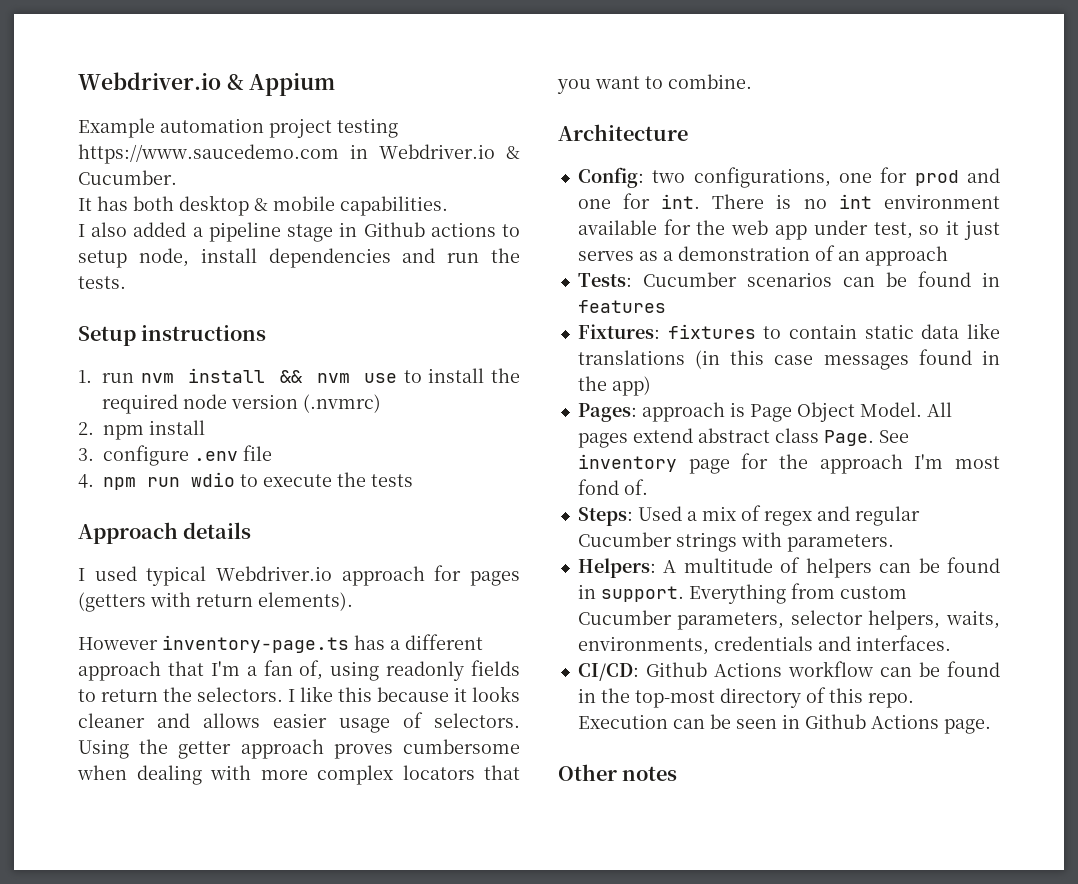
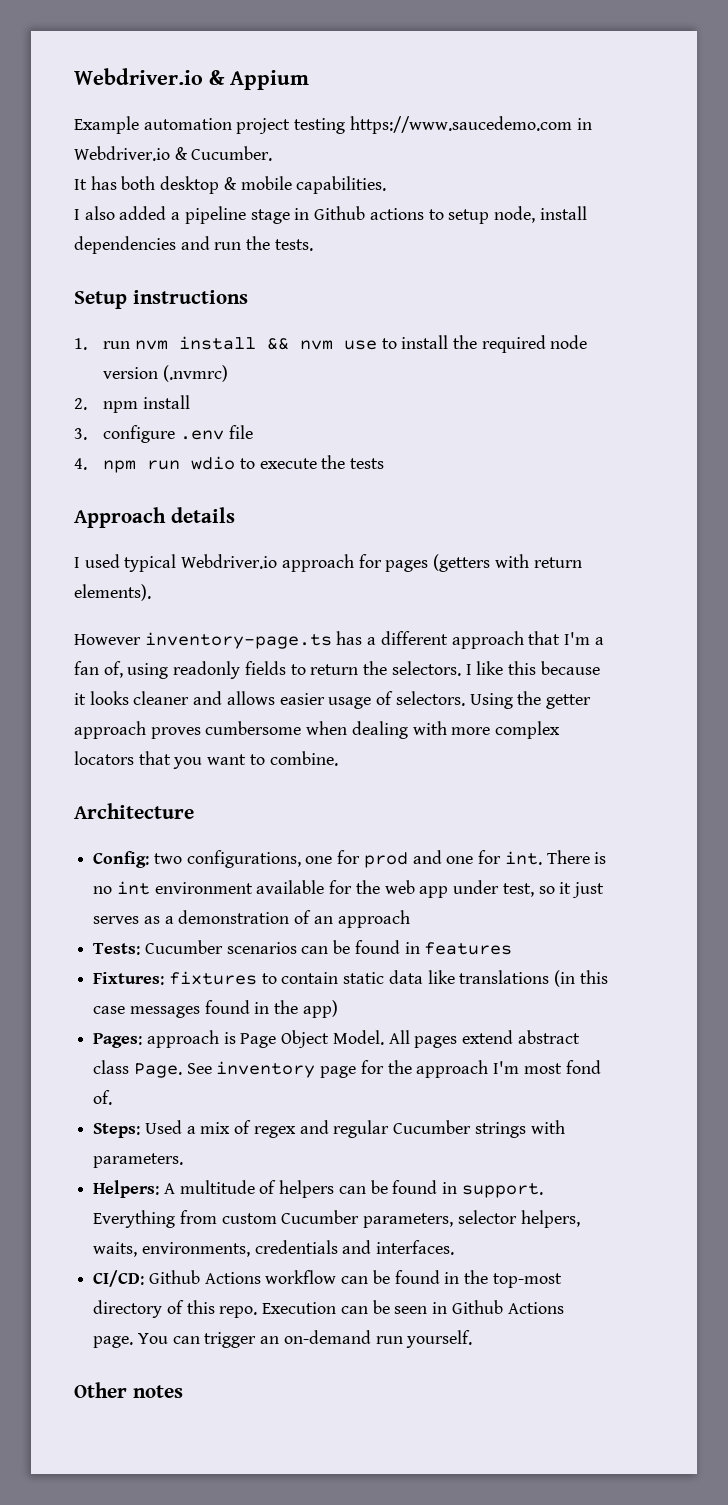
(991, 726) none -> [137,1330,473,1348] You can trigger an on-demand run yourself.

